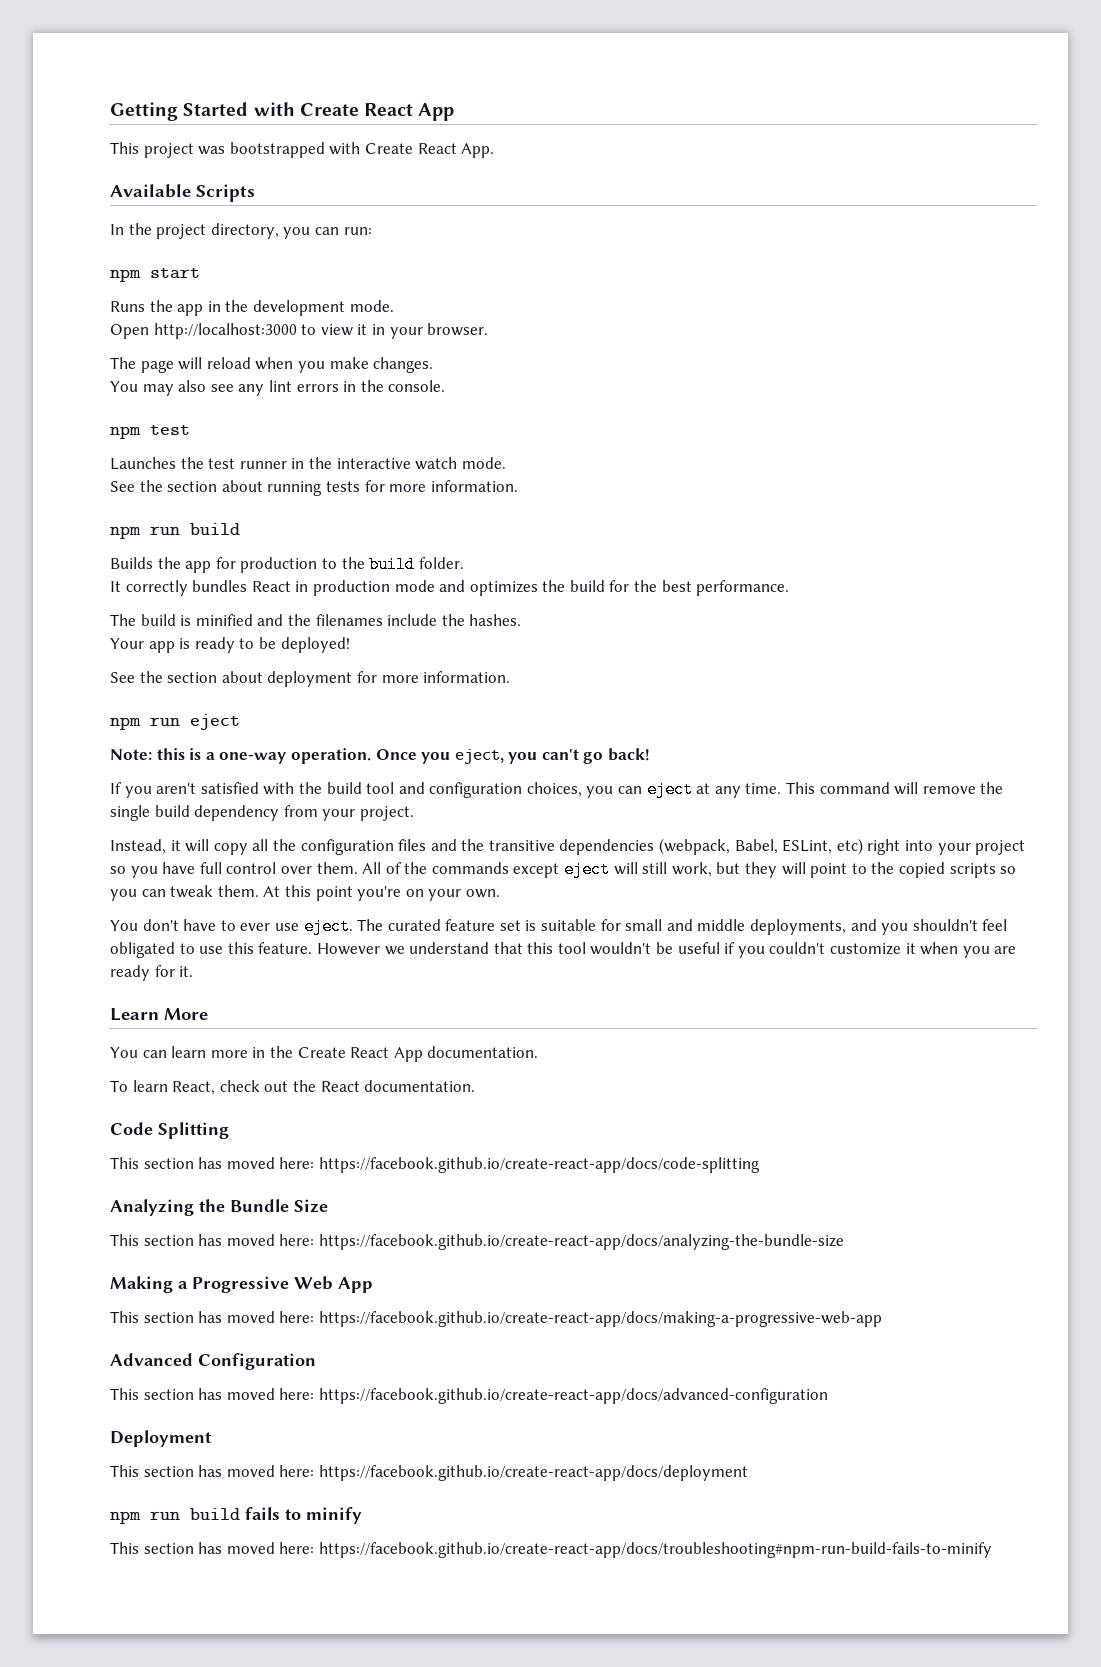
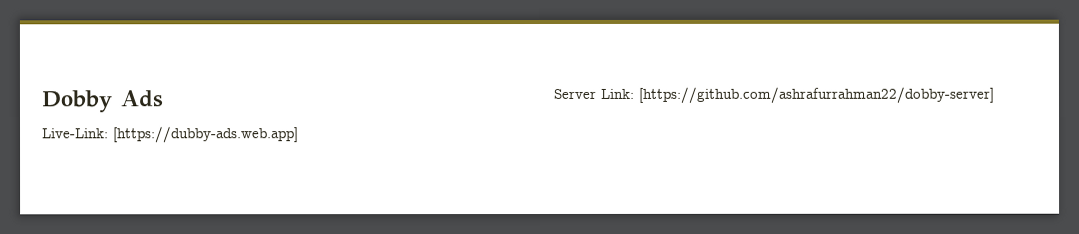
[110,102,455,121] [110,142,495,158] [110,184,255,202] [110,223,372,239] [110,268,200,282] [110,300,394,316] [110,323,489,339] [110,357,434,373] [110,380,446,396] [110,425,190,439] [110,457,506,470] [110,480,518,496] [110,523,240,539] [110,556,464,573] [110,580,790,596] [110,614,522,626] [110,637,350,653] [110,671,511,687] [110,714,240,730] [110,748,651,764] [110,781,1004,798] [110,805,414,821] [110,838,1026,855] [110,861,1017,878] [110,885,500,901] [110,918,1008,935] [110,942,1017,958] [110,965,194,981] [110,1008,208,1021] [110,1046,539,1062] [110,1080,476,1095] [110,1122,229,1139] [110,1157,760,1173] [110,1199,328,1216] [110,1234,844,1250] [110,1276,373,1293] [110,1311,882,1327] [110,1353,316,1370] [110,1388,828,1404] [110,1430,212,1447] [110,1465,748,1481] [110,1507,362,1524] [110,1542,992,1558] Getting Started with Create React App // This project was bootstrapped with Create React App. // Available Scripts // In the project directory, you can run: // npm start // Runs the app in the development mode. // Open http://localhost:3000 to view it in your browser. // The page will reload when you make changes. // You may also see any lint errors in the console. // npm test // Launches the test runner in the interactive watch mode. // See the section about running tests for more information. // npm run build // Builds the app for production to the build folder. // It correctly bundles React in production mode and optimizes the build for the best performance. // The build is minified and the filenames include the hashes. // Your app is ready to be deployed! // See the section about deployment for more information. // npm run eject // Note: this is a one-way operation. Once you eject, you can't go back! // If you aren't satisfied with the build tool and configuration choices, you can eject at any time. This command will remove the single build dependency from your project. // Instead, it will copy all the configuration files and the transitive dependencies (webpack, Babel, ESLint, etc) right into your project so you have full control over them. All of the commands except eject will still work, but they will point to the copied scripts so you can tweak them. At this point you're on your own. // You don't have to ever use eject. The curated feature set is suitable for small and middle deployments, and you shouldn't feel obligated to use this feature. However we understand that this tool wouldn't be useful if you couldn't customize it when you are ready for it. // Learn More // You can learn more in the Create React App documentation. // To learn React, check out the React documentation. // Code Splitting // This section has moved here: https://facebook.github.io/create-react-app/docs/code-splitting // Analyzing the Bundle Size // This section has moved here: https://facebook.github.io/create-react-app/docs/analyzing-the-bundle-size // Making a Progressive Web App // This section has moved here: https://facebook.github.io/create-react-app/docs/making-a-progressive-web-app // Advanced Configuration // This section has moved here: https://facebook.github.io/create-react-app/docs/advanced-configuration // Deployment // This section has moved here: https://facebook.github.io/create-react-app/docs/deployment // npm run build fails to minify // This section has moved here: https://facebook.github.io/create-react-app/docs/troubleshooting#npm-run-build-fails-to-minify -> [41,90,163,113] [42,126,299,144] [553,86,994,104] Dobby Ads // Live-Link: [https://dubby-ads.web.app] // Server Link: [https://github.com/ashrafurrahman22/dobby-server]

